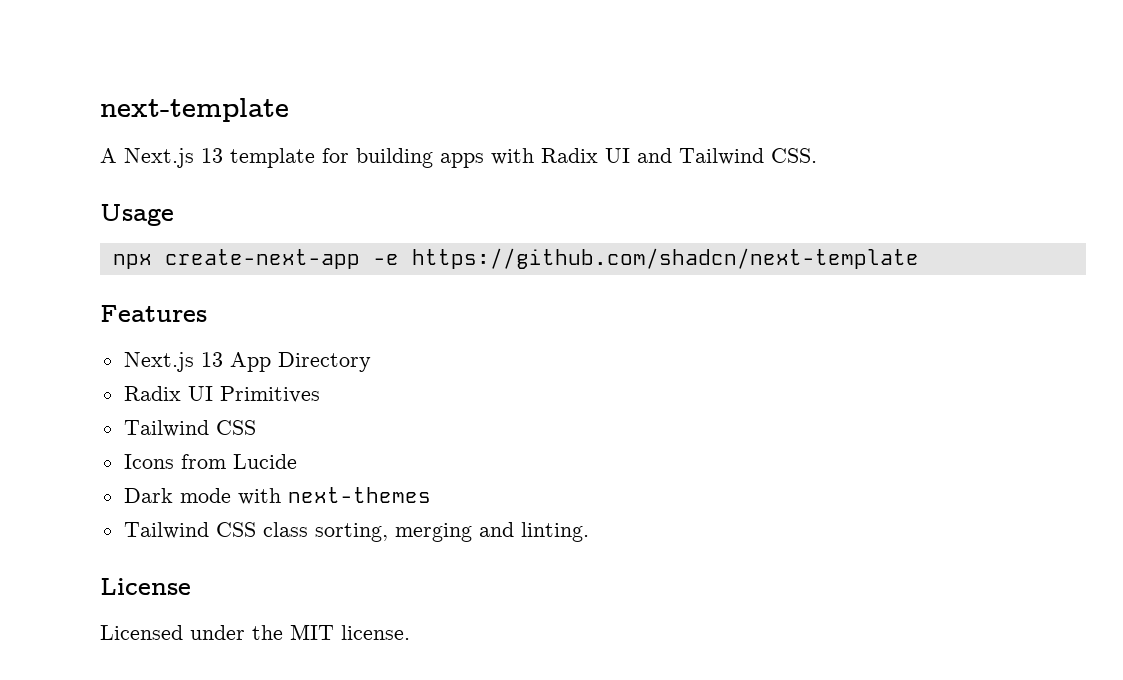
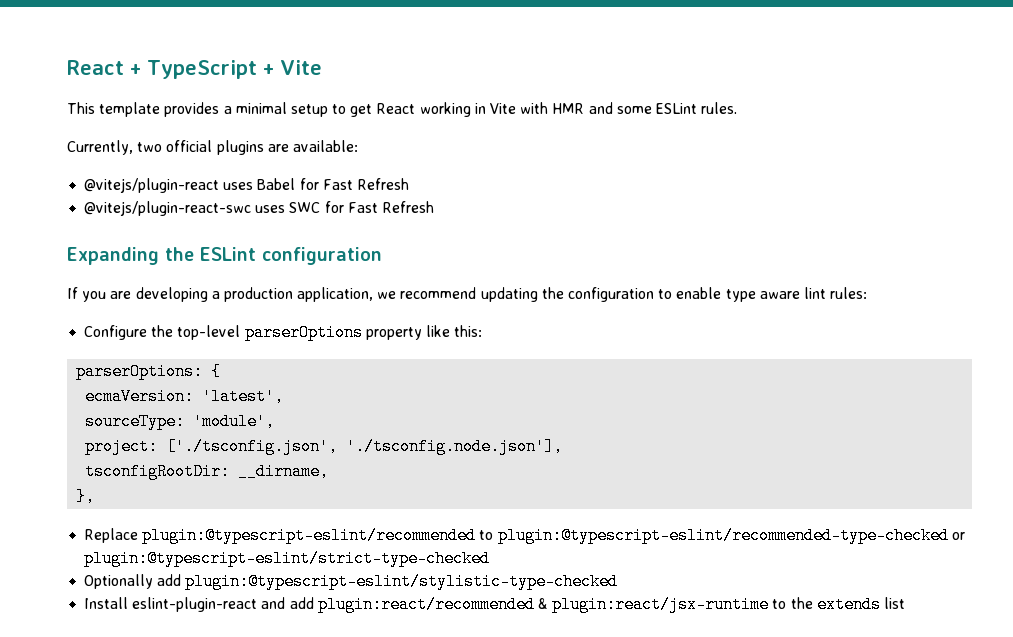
[100,98,289,122] [100,148,817,168] [100,204,174,226] [112,248,919,269] [100,305,207,322] [123,352,371,372] [123,386,320,403] [123,420,256,437] [123,454,297,469] [123,487,431,505] [123,522,589,542] [100,578,191,595] [100,624,410,640] next-template // A Next.js 13 template for building apps with Radix UI and Tailwind CSS. // Usage // npx create-next-app -e https://github.com/shadcn/next-template // Features // Next.js 13 App Directory // Radix UI Primitives // Tailwind CSS // Icons from Lucide // Dark mode with next-themes // Tailwind CSS class sorting, merging and linting. // License // Licensed under the MIT license. -> [67,60,322,79] [67,102,738,117] [67,140,358,155] [84,178,409,193] [84,201,434,216] [67,247,382,265] [67,287,868,302] [84,324,483,341] [76,363,222,380] [85,388,285,405] [85,413,276,430] [85,438,564,455] [85,463,330,480] [76,488,96,505] [84,527,965,544] [84,550,491,567] [84,573,619,590] [84,596,905,613] React + TypeScript + Vite // This template provides a minimal setup to get React working in Vite with HMR and some ESLint rules. // Currently, two official plugins are available: // @vitejs/plugin-react uses Babel for Fast Refresh // @vitejs/plugin-react-swc uses SWC for Fast Refresh // Expanding the ESLint configuration // If you are developing a production application, we recommend updating the configuration to enable type aware lint rules: // Configure the top-level parserOptions property like this: // parserOptions: { // ecmaVersion: 'latest', // sourceType: 'module', // project: ['./tsconfig.json', './tsconfig.node.json'], // tsconfigRootDir: __dirname, // }, // Replace plugin:@typescript-eslint/recommended to plugin:@typescript-eslint/recommended-type-checked or plugin:@typescript-eslint/strict-type-checked // Optionally add plugin:@typescript-eslint/stylistic-type-checked // Install eslint-plugin-react and add plugin:react/recommended & plugin:react/jsx-runtime to the extends list

